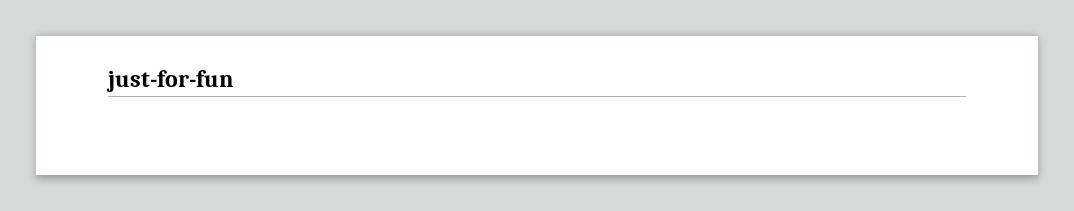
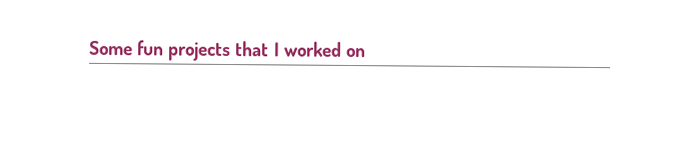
[106,70,234,92] just-for-fun -> [89,40,366,62] Some fun projects that I worked on

